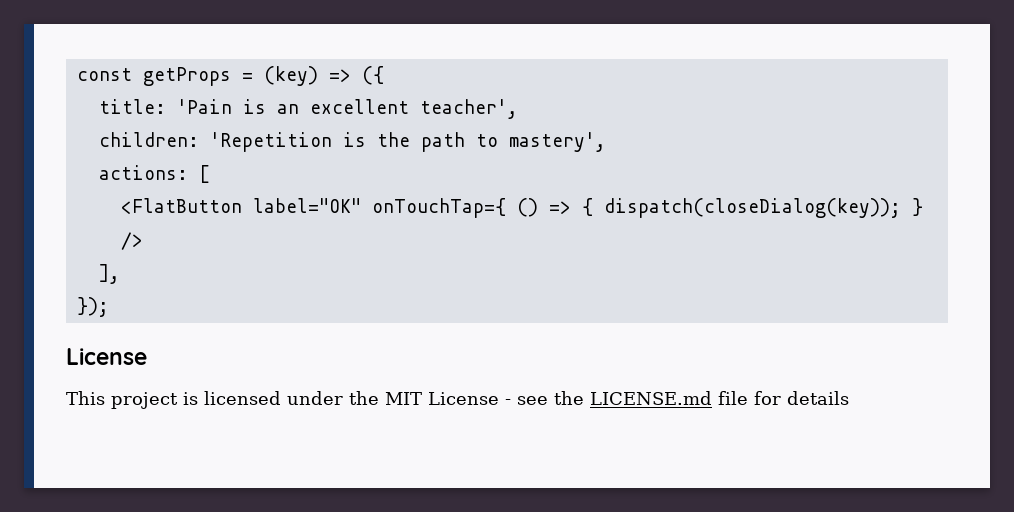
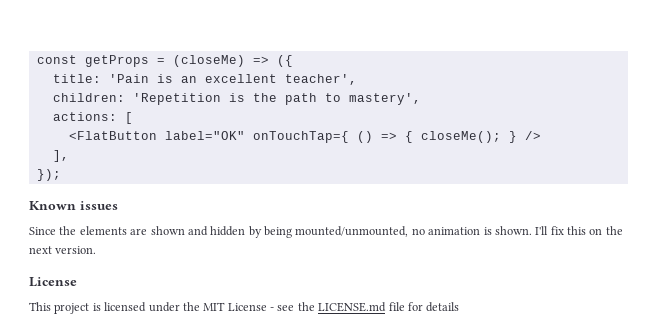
[263,66,318,86] (key) -> [172,55,245,67] (closeMe)
[603,198,901,218] dispatch(closeDialog(key)); -> [420,131,501,143] closeMe();
(109, 307) none -> [29,201,118,210] [29,226,623,238] [29,246,97,254] // Known issues // Since the elements are shown and hidden by being mounted/unmounted, no animation is shown. I'll fix this on the next version.

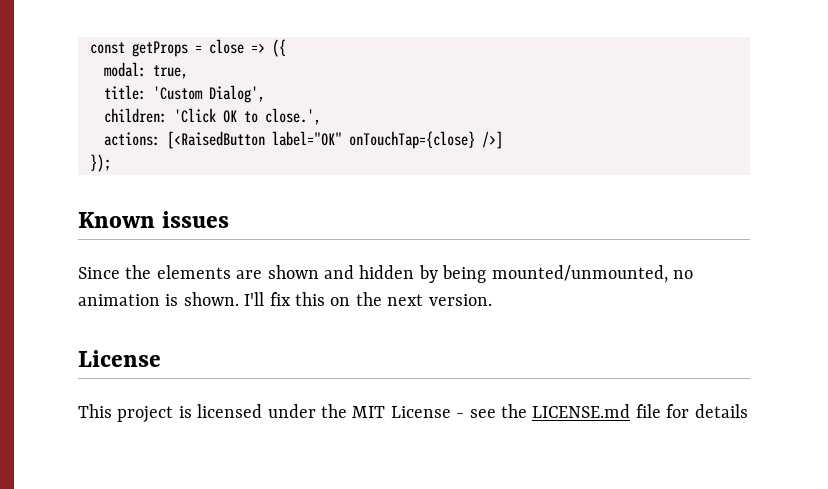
[172,55,245,67] (closeMe) -> [209,39,244,54] close
(293, 61) none -> [104,62,188,79] // modal: true,
[108,74,357,85] [52,93,421,105] [52,112,133,124] [68,131,541,143] [52,150,69,162] 'Pain is an excellent teacher', // children: 'Repetition is the path to mastery', // actions: [ // <FlatButton label="OK" onTouchTap={ () => { closeMe(); } /> // ], -> [153,85,265,103] [104,108,321,125] [104,131,503,149] 'Custom Dialog', // children: 'Click OK to close.', // actions: [<RaisedButton label="OK" onTouchTap={close} />]

